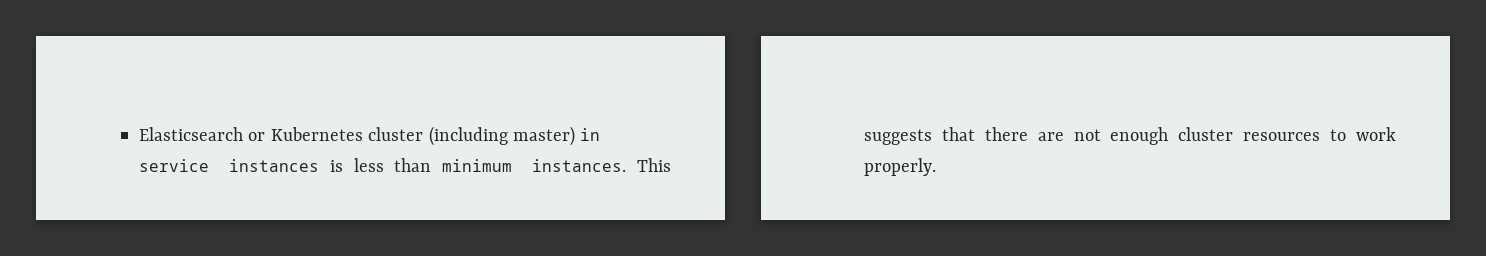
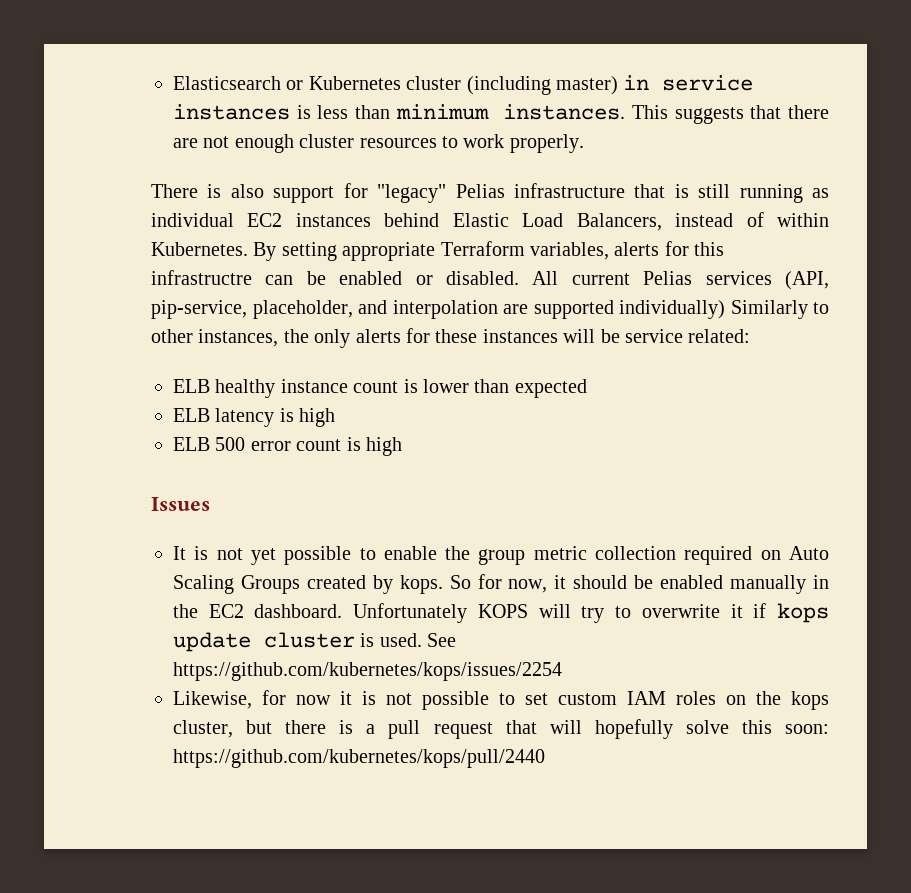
(936, 167) none -> [151,183,829,203] [151,212,830,231] [151,241,725,261] [151,270,829,290] [151,300,829,319] [151,328,751,348] [173,379,587,398] [173,408,336,427] [173,437,402,456] [151,497,210,511] [173,546,829,565] [173,574,829,594] [173,603,830,623] [173,632,457,652] [173,662,562,681] [173,690,829,710] [173,719,830,739] [173,749,545,768] // There is also support for "legacy" Pelias infrastructure that is still running as individual EC2 instances behind Elastic Load Balancers, instead of within Kubernetes. By setting appropriate Terraform variables, alerts for this infrastructre can be enabled or disabled. All current Pelias services (API, pip-service, placeholder, and interpolation are supported individually) Similarly to other instances, the only alerts for these instances will be service related: // ELB healthy instance count is lower than expected // ELB latency is high // ELB 500 error count is high // Issues // It is not yet possible to enable the group metric collection required on Auto Scaling Groups created by kops. So for now, it should be enabled manually in the EC2 dashboard. Unfortunately KOPS will try to overwrite it if kops update cluster is used. See https://github.com/kubernetes/kops/issues/2254 // Likewise, for now it is not possible to set custom IAM roles on the kops cluster, but there is a pull request that will hopefully solve this soon: https://github.com/kubernetes/kops/pull/2440

